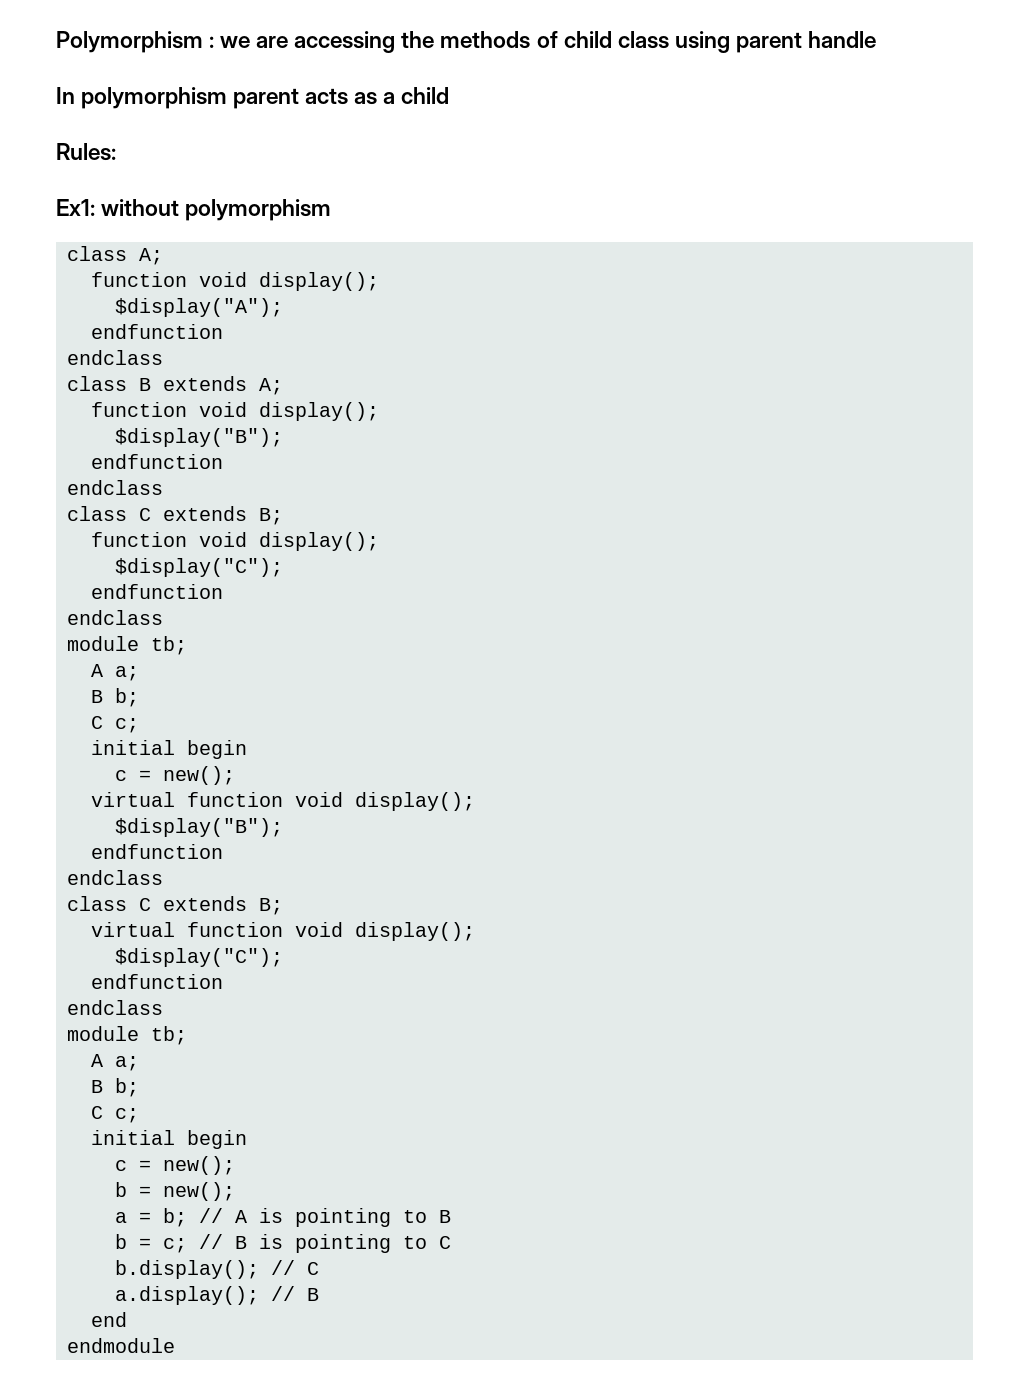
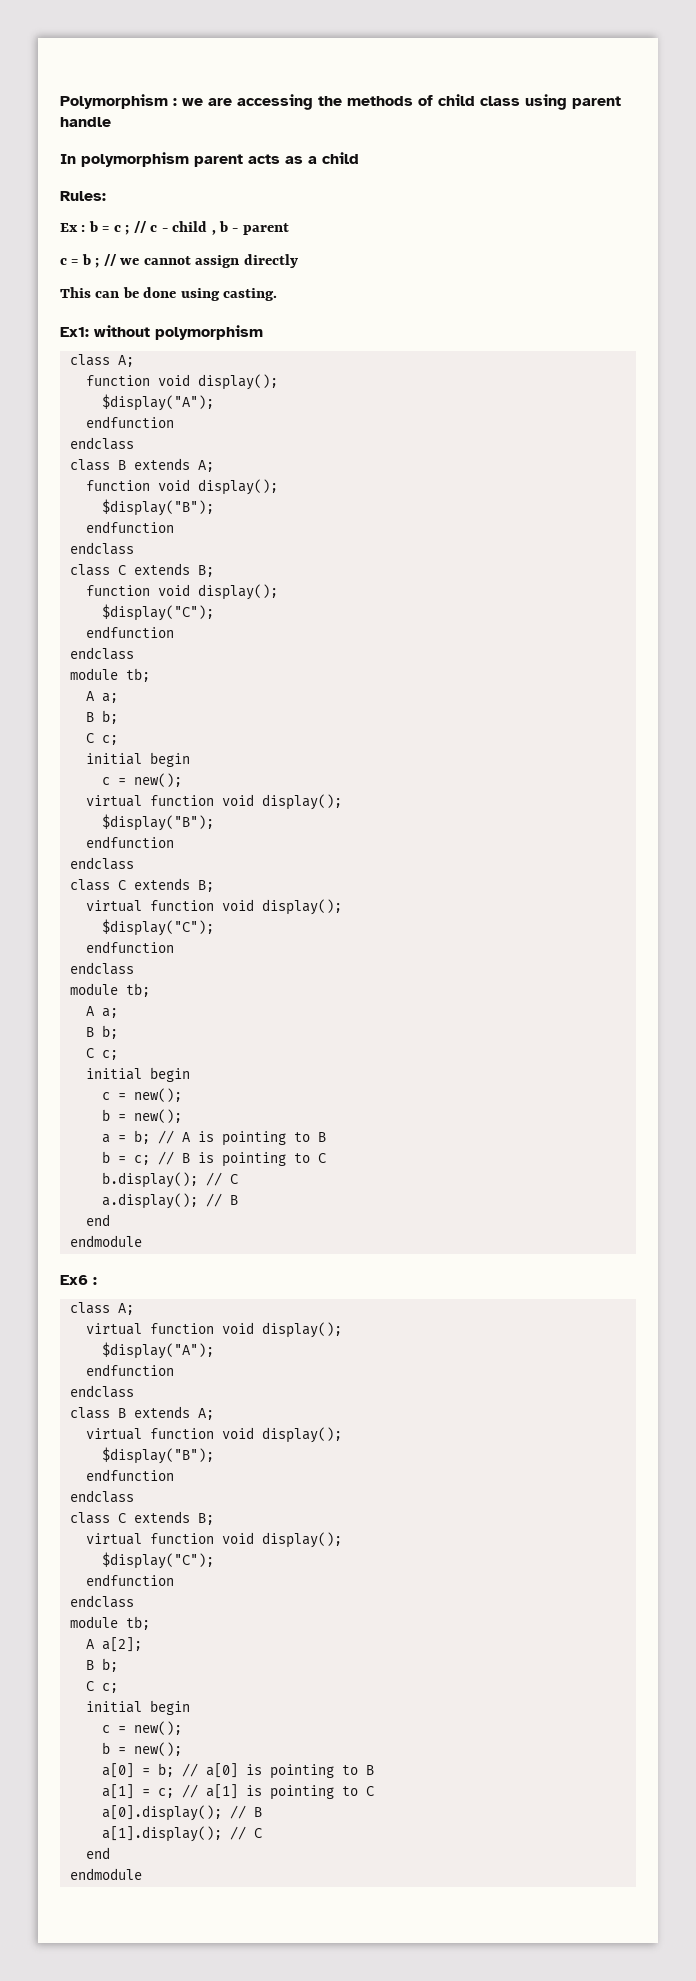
(116, 152) none -> [60,221,289,235] [60,254,298,268] [60,287,278,301] // Ex : b = c ; // c - child , b - parent // c = b ; // we cannot assign directly // This can be done using casting.
(175, 1345) none -> [60,1275,97,1285] [69,1302,134,1315] [85,1322,342,1338] [101,1342,214,1359] [85,1364,174,1376] [69,1385,134,1398] [69,1406,214,1420] [85,1427,342,1443] [101,1447,214,1464] [85,1469,174,1481] [69,1490,134,1503] [69,1511,214,1525] [85,1532,342,1548] [101,1552,214,1569] [85,1574,174,1586] [69,1595,134,1608] [69,1616,150,1630] [85,1637,142,1652] [85,1658,118,1672] [85,1681,118,1693] [85,1700,190,1715] [101,1721,182,1735] [101,1742,182,1756] [101,1763,374,1779] [101,1784,374,1800] [101,1805,262,1821] [101,1826,262,1842] [85,1847,110,1859] [69,1868,142,1880] // Ex6 : // class A; // virtual function void display(); // $display("A"); // endfunction // endclass // class B extends A; // virtual function void display(); // $display("B"); // endfunction // endclass // class C extends B; // virtual function void display(); // $display("C"); // endfunction // endclass // module tb; // A a[2]; // B b; // C c; // initial begin // c = new(); // b = new(); // a[0] = b; // a[0] is pointing to B // a[1] = c; // a[1] is pointing to C // a[0].display(); // B // a[1].display(); // C // end // endmodule

